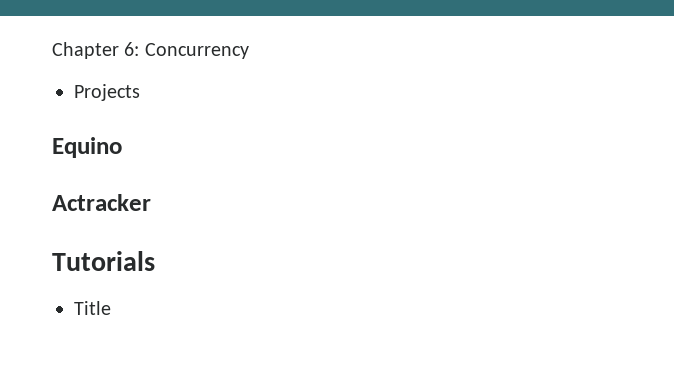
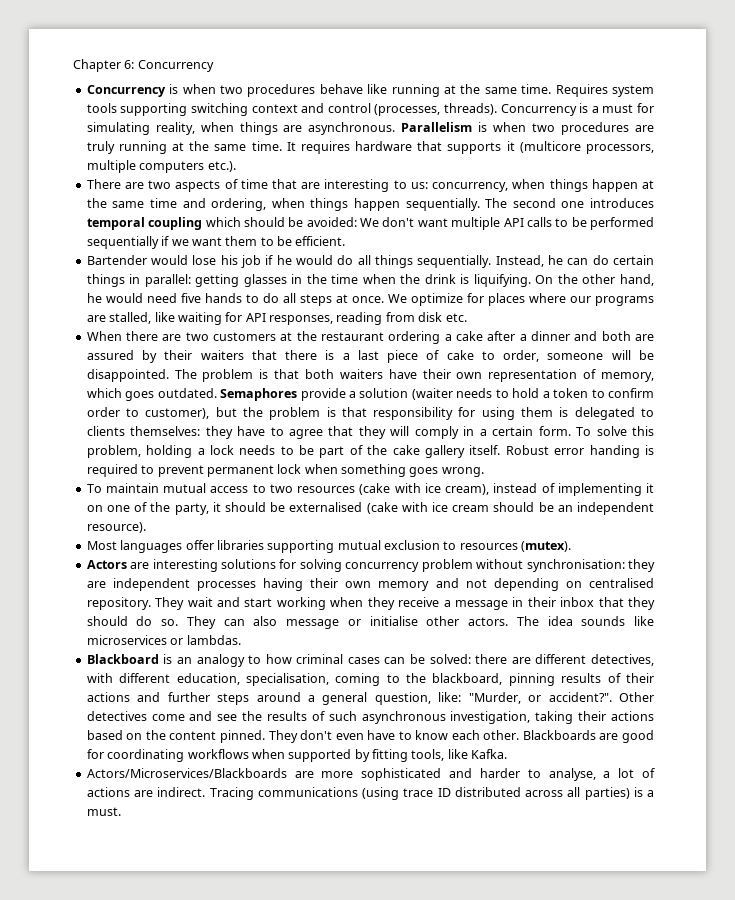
[74,84,140,101] [52,137,122,158] [52,194,151,211] [52,251,155,271] [74,301,111,315] Projects // Equino // Actracker // Tutorials // Title -> [86,84,654,97] [86,103,654,116] [86,122,654,135] [86,141,654,154] [86,160,236,173] [86,179,654,192] [86,198,655,211] [86,217,654,230] [86,236,346,249] [86,255,654,268] [86,274,654,287] [86,293,654,306] [86,312,467,325] [86,331,654,344] [86,350,654,363] [86,369,655,382] [86,388,654,401] [86,407,655,420] [86,426,654,439] [86,445,654,458] [86,464,484,477] [86,483,654,496] [86,502,654,515] [86,522,146,533] [86,540,572,553] [86,559,655,572] [86,578,655,591] [86,597,655,610] [86,616,654,629] [86,635,241,645] [86,654,654,667] [86,673,654,686] [86,692,654,705] [86,711,654,724] [86,730,654,743] [86,749,508,762] [86,768,655,781] [86,787,654,800] [86,807,121,816] Concurrency is when two procedures behave like running at the same time. Requires system tools supporting switching context and control (processes, threads). Concurrency is a must for simulating reality, when things are asynchronous. Parallelism is when two procedures are truly running at the same time. It requires hardware that supports it (multicore processors, multiple computers etc.). // There are two aspects of time that are interesting to us: concurrency, when things happen at the same time and ordering, when things happen sequentially. The second one introduces temporal coupling which should be avoided: We don't want multiple API calls to be performed sequentially if we want them to be efficient. // Bartender would lose his job if he would do all things sequentially. Instead, he can do certain things in parallel: getting glasses in the time when the drink is liquifying. On the other hand, he would need five hands to do all steps at once. We optimize for places where our programs are stalled, like waiting for API responses, reading from disk etc. // When there are two customers at the restaurant ordering a cake after a dinner and both are assured by their waiters that there is a last piece of cake to order, someone will be disappointed. The problem is that both waiters have their own representation of memory, which goes outdated. Semaphores provide a solution (waiter needs to hold a token to confirm order to customer), but the problem is that responsibility for using them is delegated to clients themselves: they have to agree that they will comply in a certain form. To solve this problem, holding a lock needs to be part of the cake gallery itself. Robust error handing is required to prevent permanent lock when something goes wrong. // To maintain mutual access to two resources (cake with ice cream), instead of implementing it on one of the party, it should be externalised (cake with ice cream should be an independent resource). // Most languages offer libraries supporting mutual exclusion to resources (mutex). // Actors are interesting solutions for solving concurrency problem without synchronisation: they are independent processes having their own memory and not depending on centralised repository. They wait and start working when they receive a message in their inbox that they should do so. They can also message or initialise other actors. The idea sounds like microservices or lambdas. // Blackboard is an analogy to how criminal cases can be solved: there are different detectives, with different education, specialisation, coming to the blackboard, pinning results of their actions and further steps around a general question, like: "Murder, or accident?". Other detectives come and see the results of such asynchronous investigation, taking their actions based on the content pinned. They don't even have to know each other. Blackboards are good for coordinating workflows when supported by fitting tools, like Kafka. // Actors/Microservices/Blackboards are more sophisticated and harder to analyse, a lot of actions are indirect. Tracing communications (using trace ID distributed across all parties) is a must.

